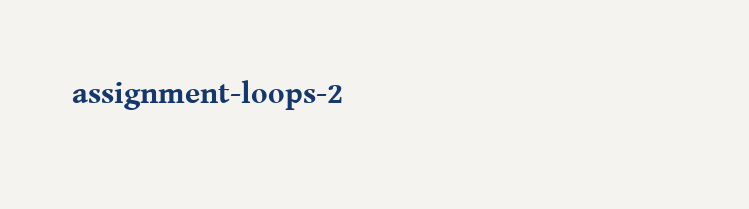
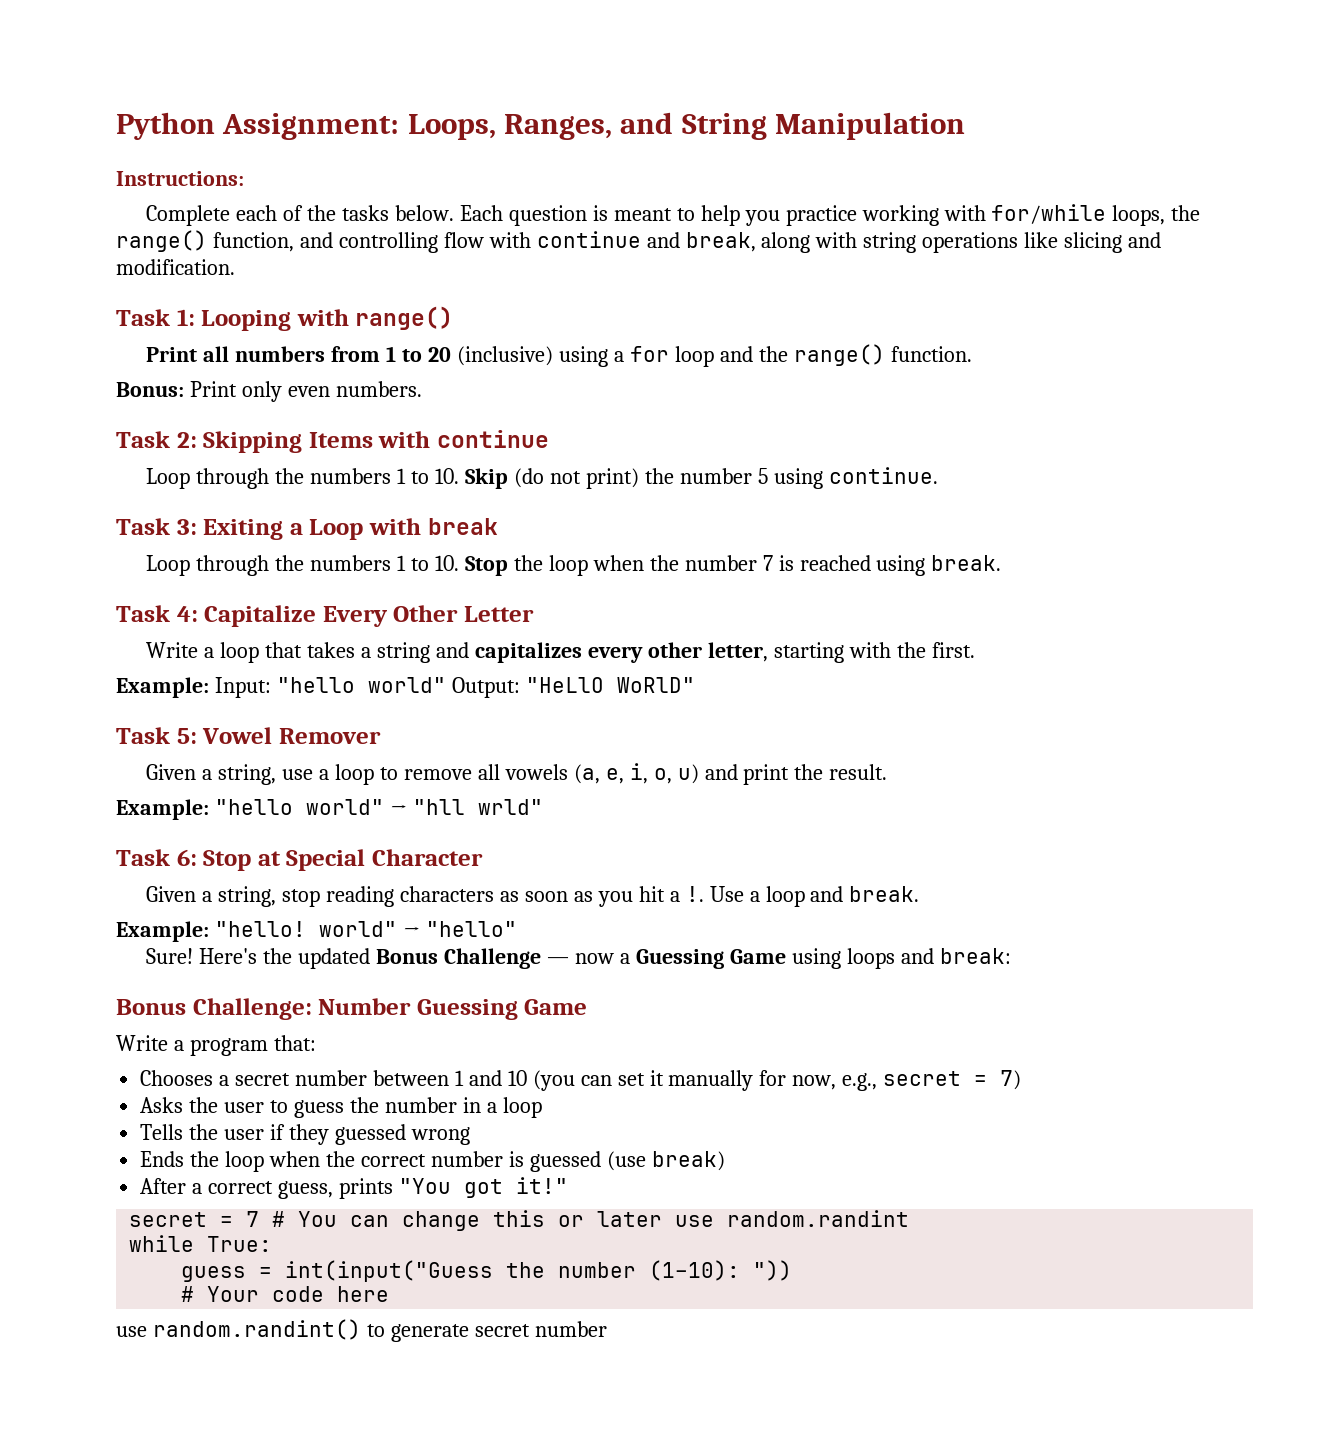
[72,80,343,110] assignment-loops-2 -> [116,112,966,140] [116,171,244,186] [146,204,1201,226] [116,230,1162,253] [116,259,235,275] [116,306,454,331] [146,344,972,367] [116,381,422,402] [116,430,550,453] [146,467,938,489] [116,518,498,540] [146,555,1002,576] [116,605,535,627] [146,642,975,663] [116,677,695,698] [116,727,381,744] [146,763,888,785] [116,799,543,820] [116,849,484,871] [146,886,920,907] [116,921,517,942] [146,948,1011,969] [116,998,588,1020] [116,1035,316,1056] [140,1070,1022,1091] [140,1097,542,1118] [140,1124,470,1145] [140,1151,725,1172] [140,1177,568,1199] [129,1210,910,1231] [129,1235,273,1252] [181,1260,793,1282] [181,1286,390,1302] [116,1319,607,1342] Python Assignment: Loops, Ranges, and String Manipulation // Instructions: // Complete each of the tasks below. Each question is meant to help you practice working with for/while loops, the range() function, and controlling flow with continue and break, along with string operations like slicing and modification. // Task 1: Looping with range() // Print all numbers from 1 to 20 (inclusive) using a for loop and the range() function. // Bonus: Print only even numbers. // Task 2: Skipping Items with continue // Loop through the numbers 1 to 10. Skip (do not print) the number 5 using continue. // Task 3: Exiting a Loop with break // Loop through the numbers 1 to 10. Stop the loop when the number 7 is reached using break. // Task 4: Capitalize Every Other Letter // Write a loop that takes a string and capitalizes every other letter, starting with the first. // Example: Input: "hello world" Output: "HeLlO WoRlD" // Task 5: Vowel Remover // Given a string, use a loop to remove all vowels (a, e, i, o, u) and print the result. // Example: "hello world" → "hll wrld" // Task 6: Stop at Special Character // Given a string, stop reading characters as soon as you hit a !. Use a loop and break. // Example: "hello! world" → "hello" // Sure! Here's the updated Bonus Challenge — now a Guessing Game using loops and break: // Bonus Challenge: Number Guessing Game // Write a program that: // Chooses a secret number between 1 and 10 (you can set it manually for now, e.g., secret = 7) // Asks the user to guess the number in a loop // Tells the user if they guessed wrong // Ends the loop when the correct number is guessed (use break) // After a correct guess, prints "You got it!" // secret = 7 # You can change this or later use random.randint // while True: // guess = int(input("Guess the number (1–10): ")) // # Your code here // use random.randint() to generate secret number

